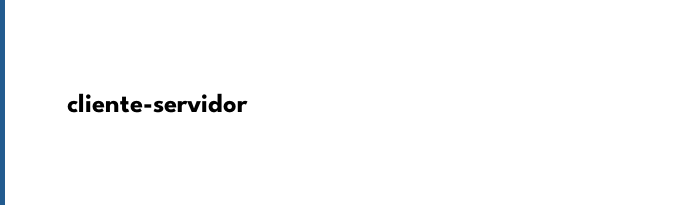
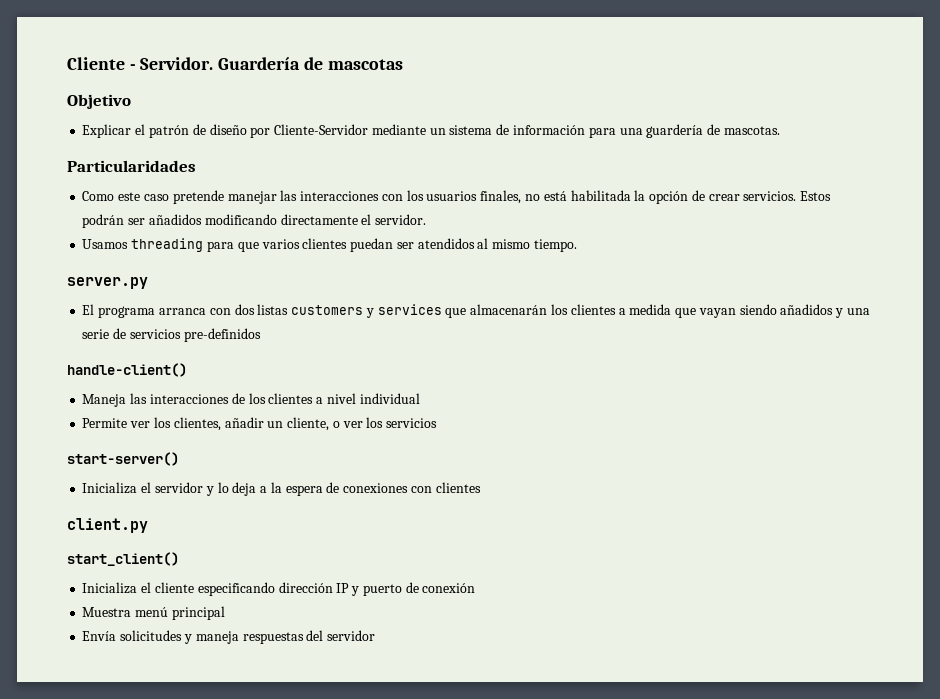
[67,93,248,113] cliente-servidor -> [67,57,403,70] [67,94,131,109] [82,124,780,138] [67,160,196,172] [82,190,832,204] [82,214,427,228] [82,238,577,252] [67,277,148,289] [82,304,870,318] [82,328,261,342] [67,363,187,377] [82,393,420,407] [82,417,438,431] [67,452,179,466] [82,482,481,496] [67,518,148,533] [67,552,179,566] [82,582,476,596] [82,606,225,620] [82,630,376,644] Cliente - Servidor. Guardería de mascotas // Objetivo // Explicar el patrón de diseño por Cliente-Servidor mediante un sistema de información para una guardería de mascotas. // Particularidades // Como este caso pretende manejar las interacciones con los usuarios finales, no está habilitada la opción de crear servicios. Estos podrán ser añadidos modificando directamente el servidor. // Usamos threading para que varios clientes puedan ser atendidos al mismo tiempo. // server.py // El programa arranca con dos listas customers y services que almacenarán los clientes a medida que vayan siendo añadidos y una serie de servicios pre-definidos // handle-client() // Maneja las interacciones de los clientes a nivel individual // Permite ver los clientes, añadir un cliente, o ver los servicios // start-server() // Inicializa el servidor y lo deja a la espera de conexiones con clientes // client.py // start_client() // Inicializa el cliente especificando dirección IP y puerto de conexión // Muestra menú principal // Envía solicitudes y maneja respuestas del servidor

